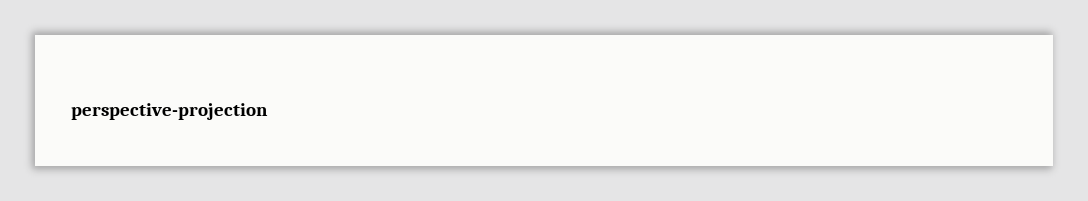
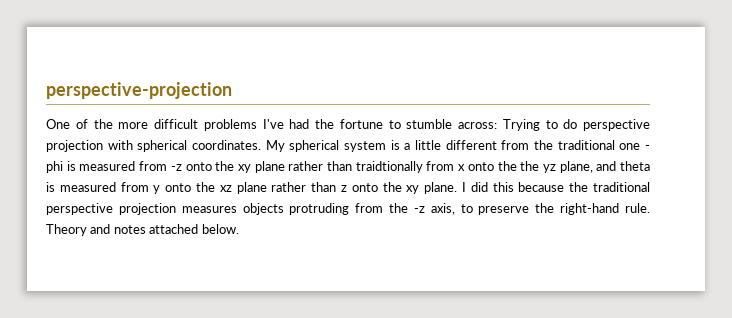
(268, 111) none -> [46,119,650,131] [46,140,650,152] [46,161,650,173] [46,182,650,194] [46,203,651,215] [46,224,239,236] // One of the more difficult problems I've had the fortune to stumble across: Trying to do perspective projection with spherical coordinates. My spherical system is a little different from the traditional one - phi is measured from -z onto the xy plane rather than traidtionally from x onto the the yz plane, and theta is measured from y onto the xz plane rather than z onto the xy plane. I did this because the traditional perspective projection measures objects protruding from the -z axis, to preserve the right-hand rule. Theory and notes attached below.

